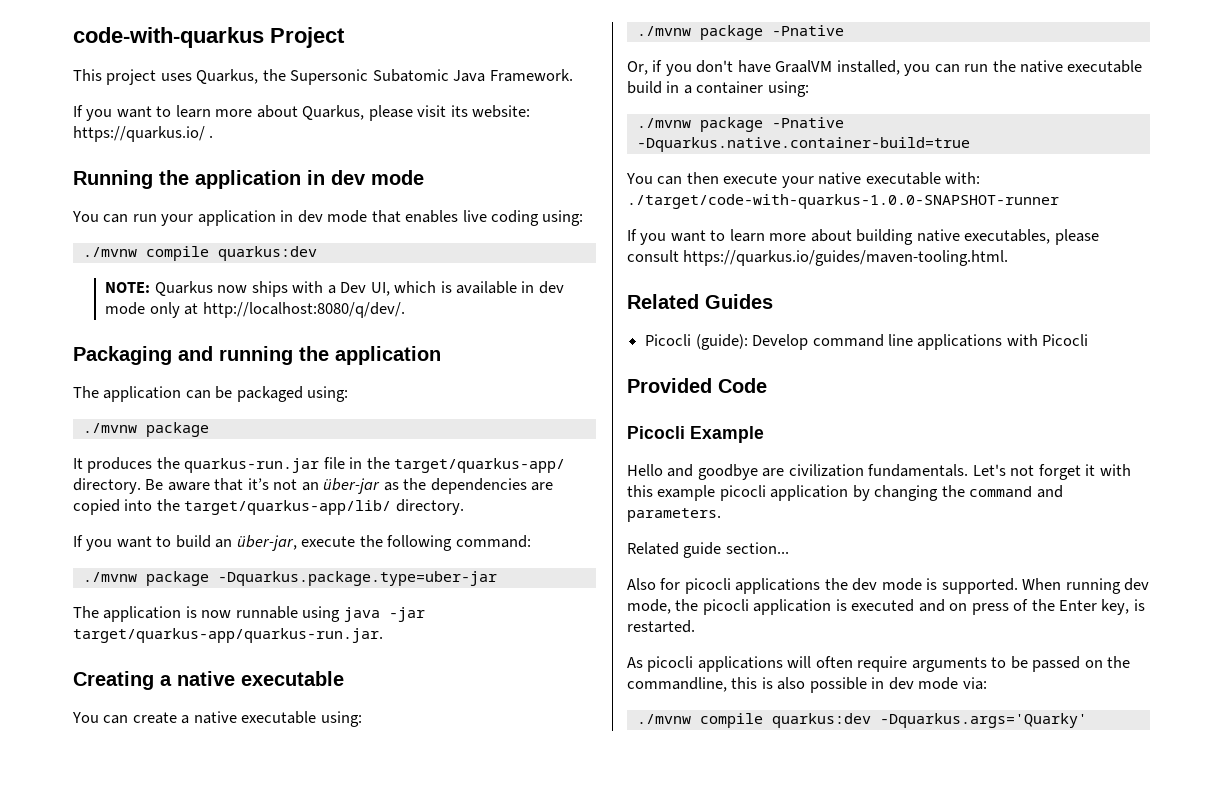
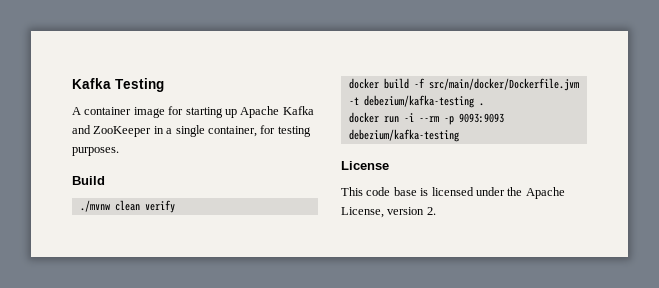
[73,27,345,48] [73,69,573,85] [73,105,531,121] [73,126,214,142] [73,170,424,189] [72,210,584,226] [82,246,317,261] [105,281,564,297] [105,302,405,318] [73,346,441,365] [73,386,349,402] [82,422,209,437] [73,457,566,473] [73,478,554,494] [73,499,464,515] [73,535,531,551] [82,571,497,586] [73,606,425,622] [73,628,383,643] [73,671,344,690] [72,711,362,727] [636,25,844,40] [627,60,1143,76] [627,81,809,97] [636,117,844,132] [636,137,970,152] [626,172,981,188] [627,194,1059,209] [627,229,1099,245] [627,250,1009,266] [627,294,773,309] [645,334,1089,350] [627,378,767,393] [627,426,764,443] [627,464,1131,480] [627,485,1063,501] [627,508,721,522] [627,542,789,558] [627,578,1150,594] [627,599,1145,615] [627,620,695,633] [627,656,1131,672] [627,677,987,693] [636,713,1087,728] code-with-quarkus Project // This project uses Quarkus, the Supersonic Subatomic Java Framework. // If you want to learn more about Quarkus, please visit its website: https://quarkus.io/ . // Running the application in dev mode // You can run your application in dev mode that enables live coding using: // ./mvnw compile quarkus:dev // NOTE: Quarkus now ships with a Dev UI, which is available in dev mode only at http://localhost:8080/q/dev/. // Packaging and running the application // The application can be packaged using: // ./mvnw package // It produces the quarkus-run.jar file in the target/quarkus-app/ directory. Be aware that it’s not an über-jar as the dependencies are copied into the target/quarkus-app/lib/ directory. // If you want to build an über-jar, execute the following command: // ./mvnw package -Dquarkus.package.type=uber-jar // The application is now runnable using java -jar target/quarkus-app/quarkus-run.jar. // Creating a native executable // You can create a native executable using: // ./mvnw package -Pnative // Or, if you don't have GraalVM installed, you can run the native executable build in a container using: // ./mvnw package -Pnative -Dquarkus.native.container-build=true // You can then execute your native executable with: ./target/code-with-quarkus-1.0.0-SNAPSHOT-runner // If you want to learn more about building native executables, please consult https://quarkus.io/guides/maven-tooling.html. // Related Guides // Picocli (guide): Develop command line applications with Picocli // Provided Code // Picocli Example // Hello and goodbye are civilization fundamentals. Let's not forget it with this example picocli application by changing the command and parameters. // Related guide section... // Also for picocli applications the dev mode is supported. When running dev mode, the picocli application is executed and on press of the Enter key, is restarted. // As picocli applications will often require arguments to be passed on the commandline, this is also possible in dev mode via: // ./mvnw compile quarkus:dev -Dquarkus.args='Quarky' -> [72,78,164,92] [72,106,314,118] [72,125,311,137] [72,147,119,156] [72,176,105,185] [79,200,175,213] [348,78,579,91] [348,95,484,108] [348,112,504,125] [348,129,459,142] [341,161,389,170] [341,187,565,199] [341,207,436,218] Kafka Testing // A container image for starting up Apache Kafka and ZooKeeper in a single container, for testing purposes. // Build // ./mvnw clean verify // docker build -f src/main/docker/Dockerfile.jvm -t debezium/kafka-testing . // docker run -i --rm -p 9093:9093 debezium/kafka-testing // License // This code base is licensed under the Apache License, version 2.

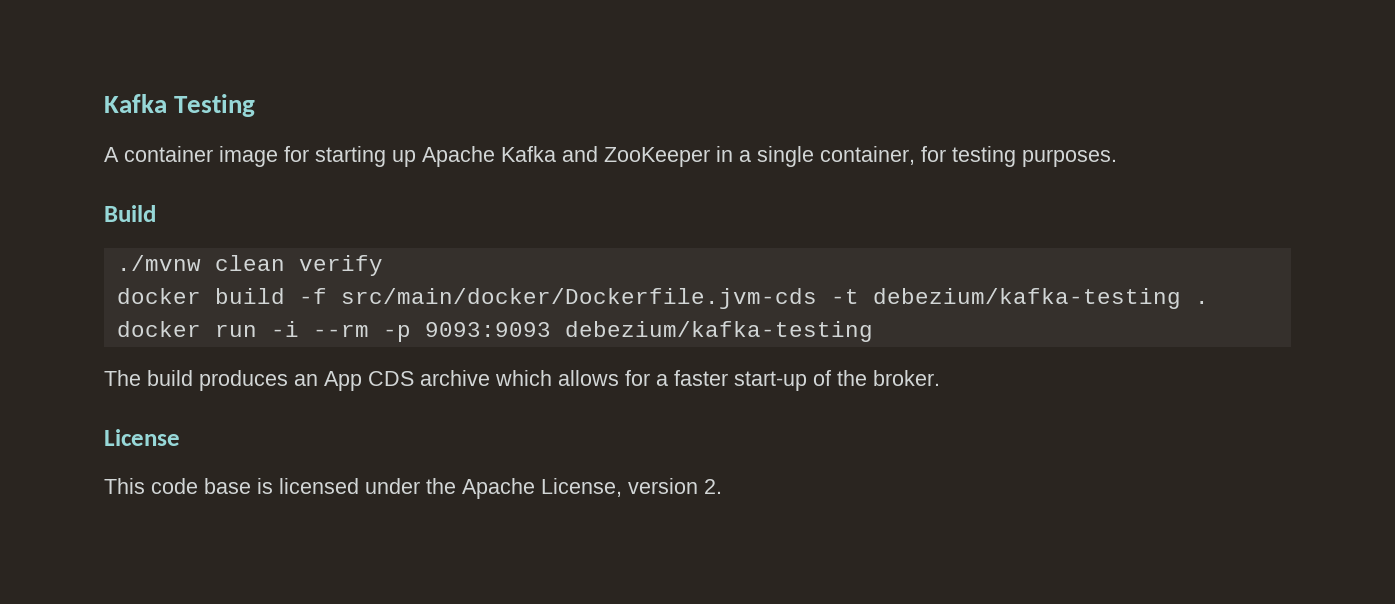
[428,78,579,91] src/main/docker/Dockerfile.jvm -> [340,288,817,309] src/main/docker/Dockerfile.jvm-cds
(459, 135) none -> [104,370,940,391] // The build produces an App CDS archive which allows for a faster start-up of the broker.

